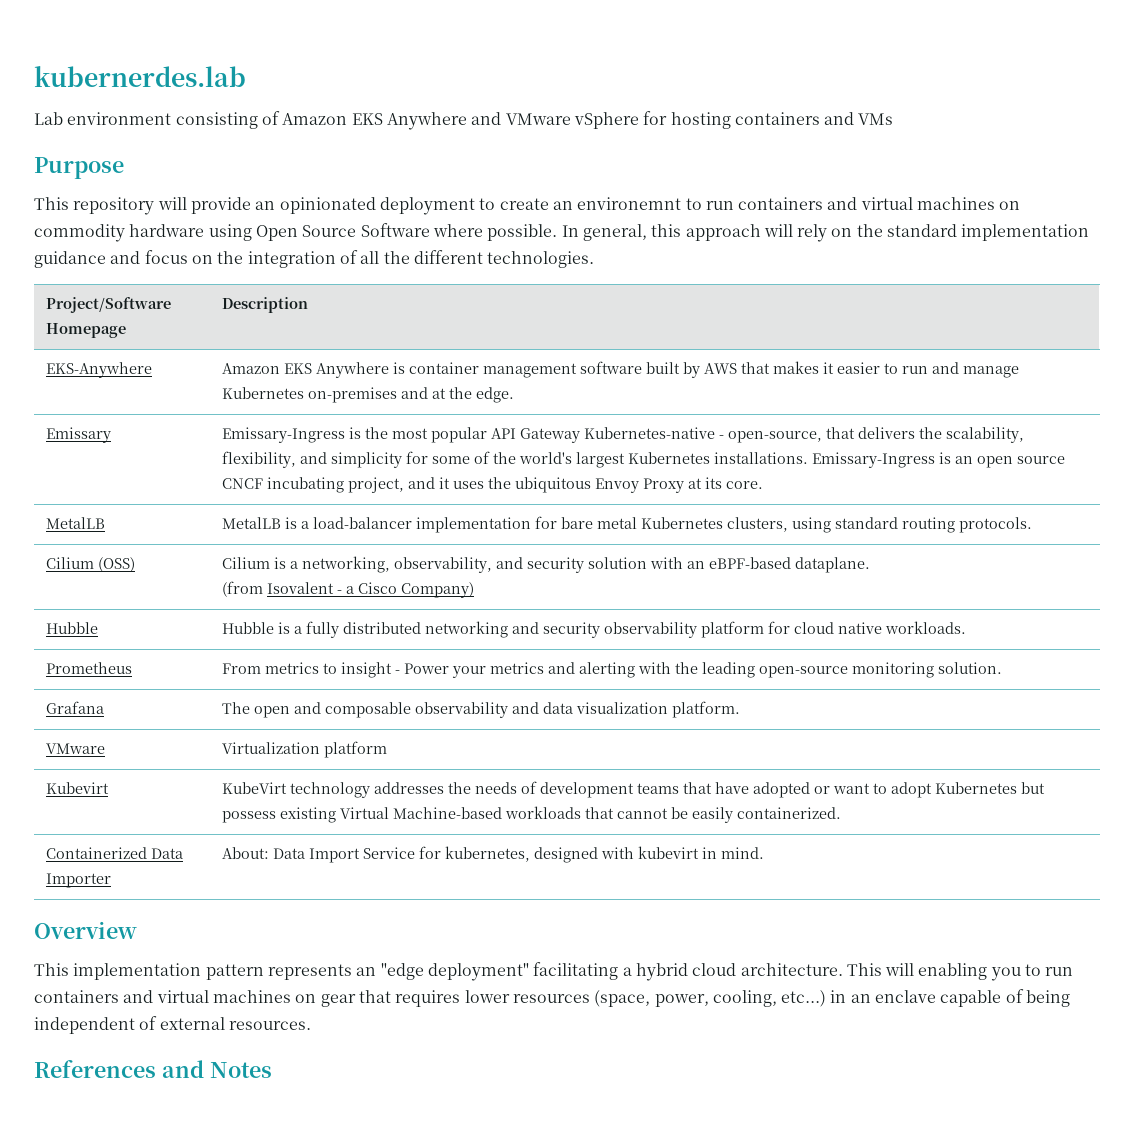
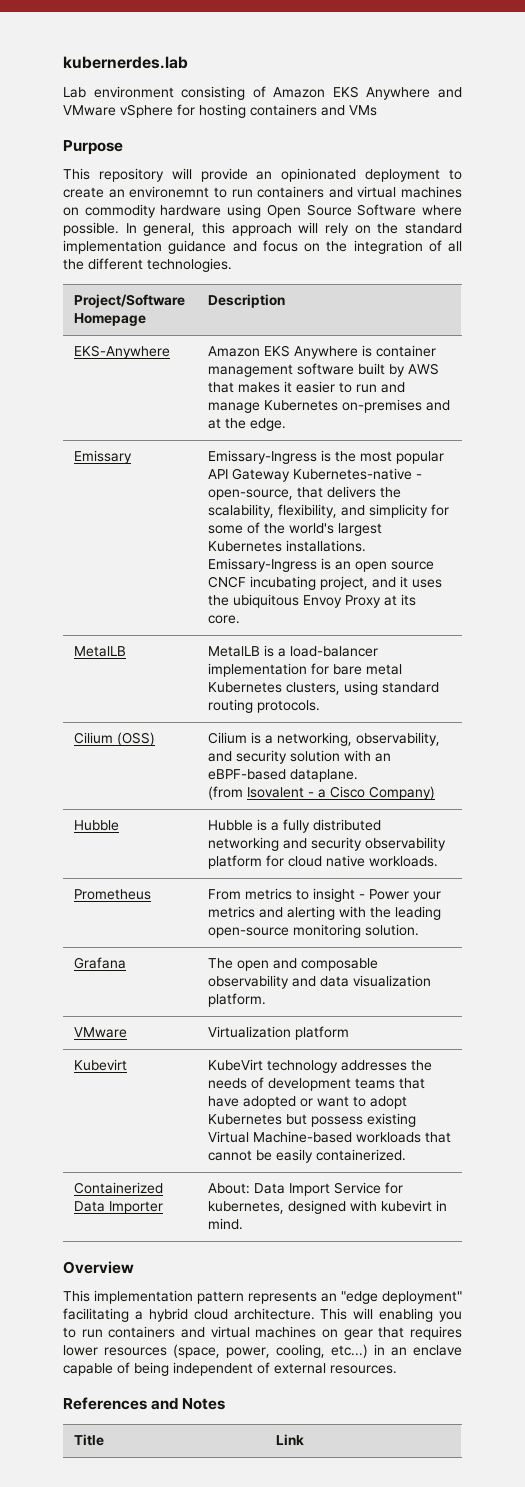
(272, 1070) none -> [73,1434,104,1446] [275,1434,304,1445] // Title | Link

